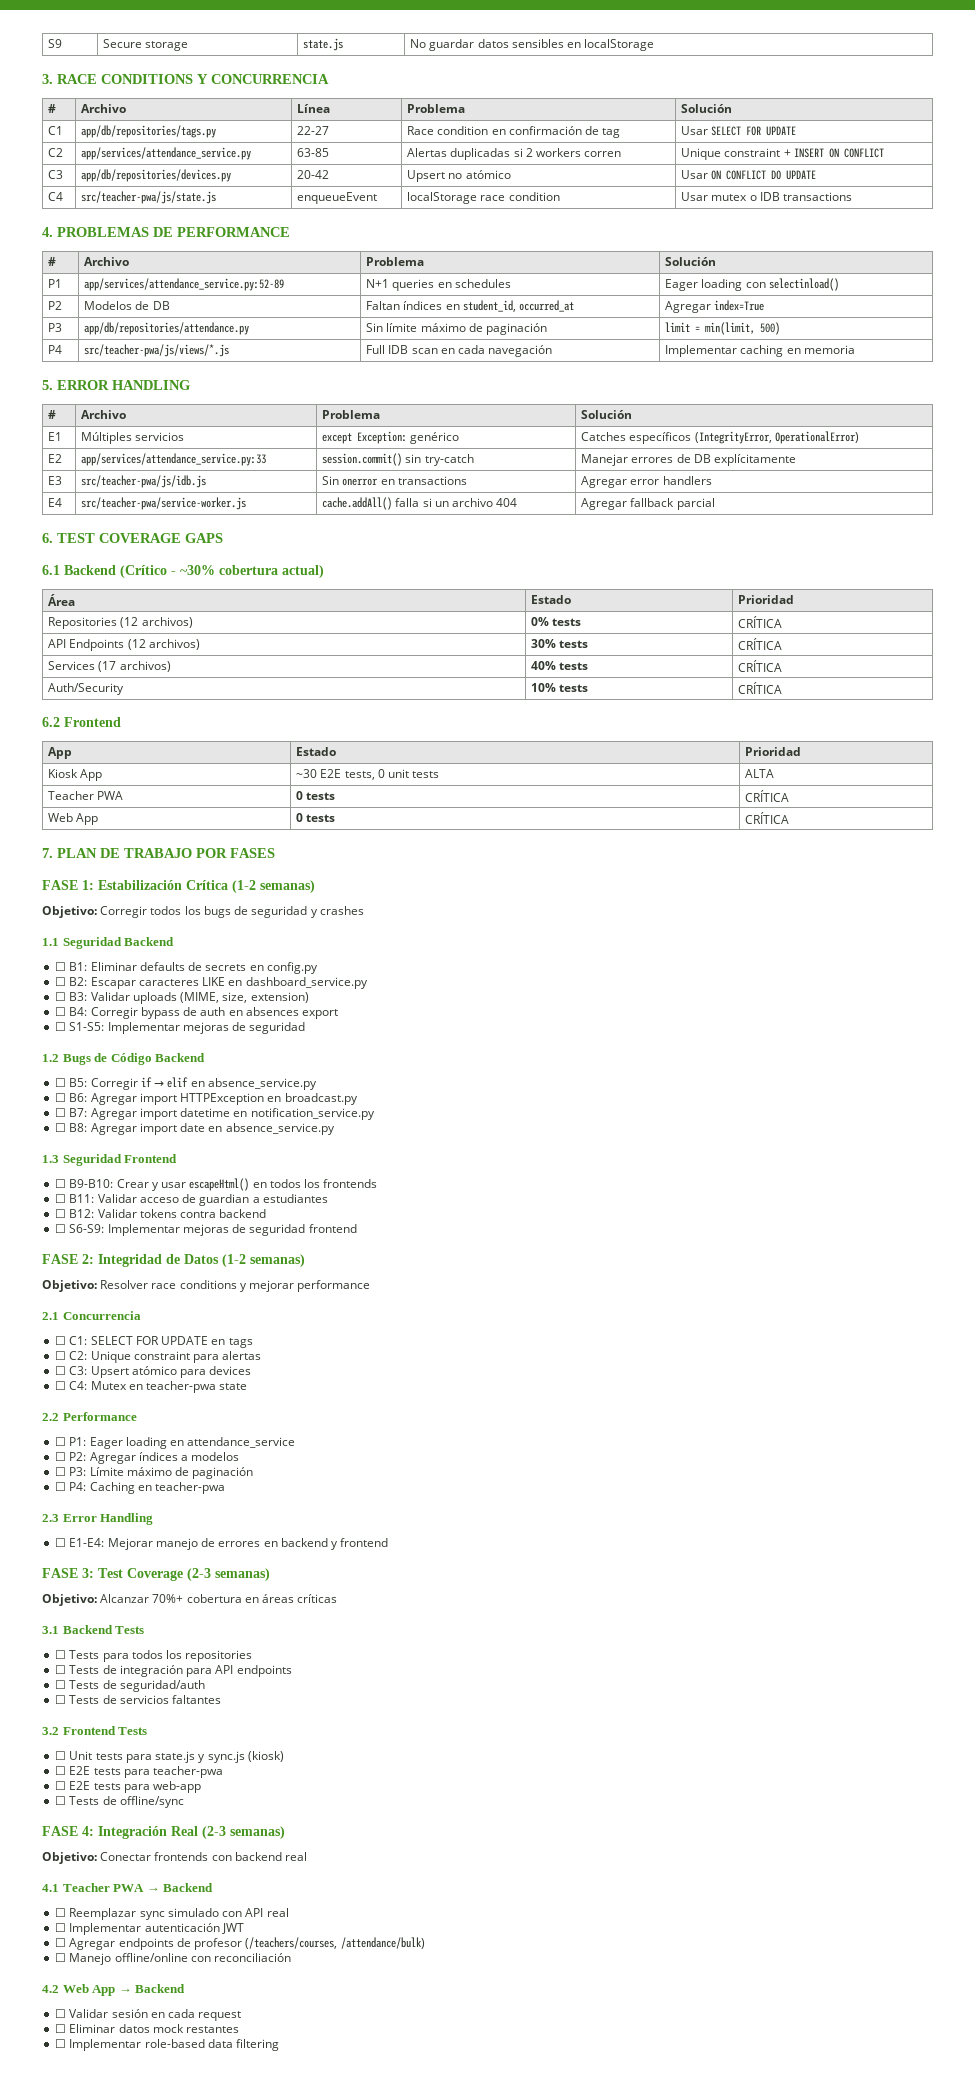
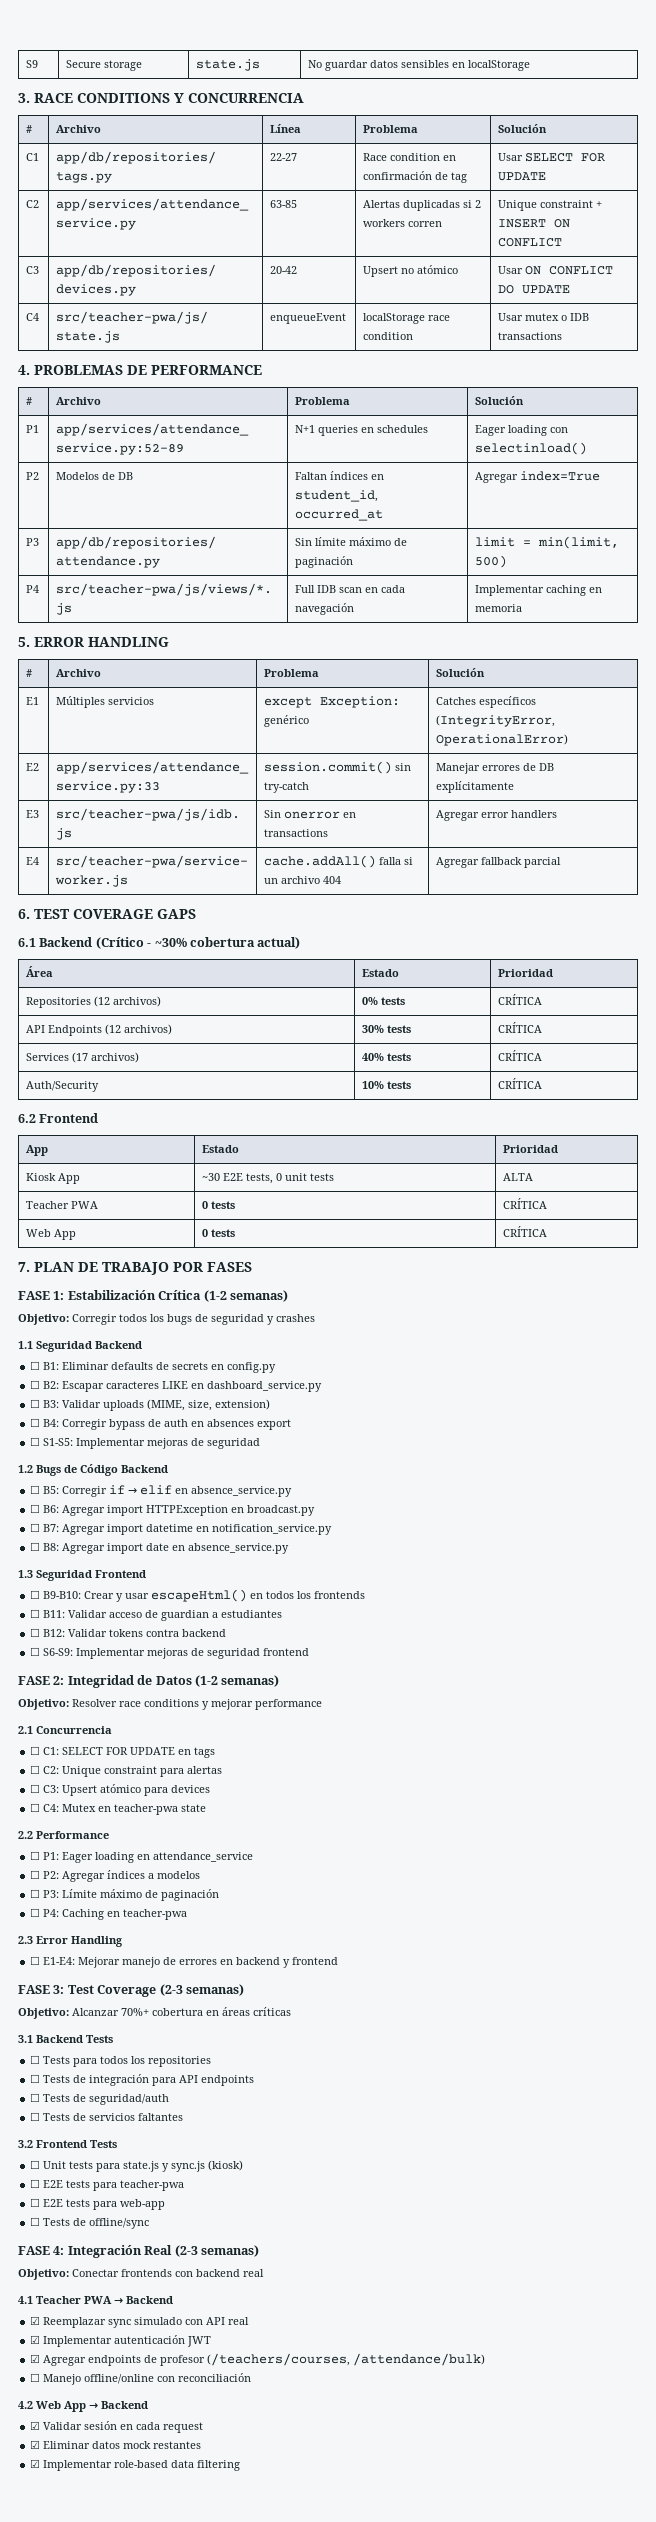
[55,1908,67,1917] ☐ -> [30,2316,41,2325] ☑
[55,1923,67,1932] ☐ -> [30,2335,41,2344] ☑
[55,1938,67,1947] ☐ -> [30,2354,41,2363] ☑
[55,2009,67,2018] ☐ -> [30,2421,41,2430] ☑
[55,2024,67,2033] ☐ -> [30,2440,41,2449] ☑
[55,2039,67,2048] ☐ -> [30,2459,41,2468] ☑

